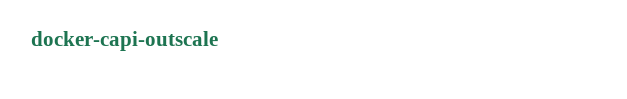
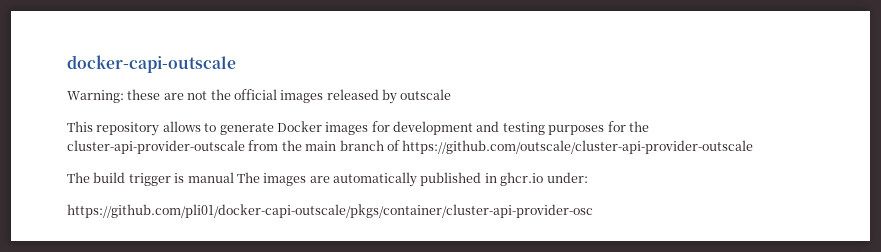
(218, 41) none -> [67,89,452,104] [67,121,649,136] [67,140,754,154] [67,172,588,187] [67,204,593,218] // Warning: these are not the official images released by outscale // This repository allows to generate Docker images for development and testing purposes for the cluster-api-provider-outscale from the main branch of https://github.com/outscale/cluster-api-provider-outscale // The build trigger is manual The images are automatically published in ghcr.io under: // https://github.com/pli01/docker-capi-outscale/pkgs/container/cluster-api-provider-osc

